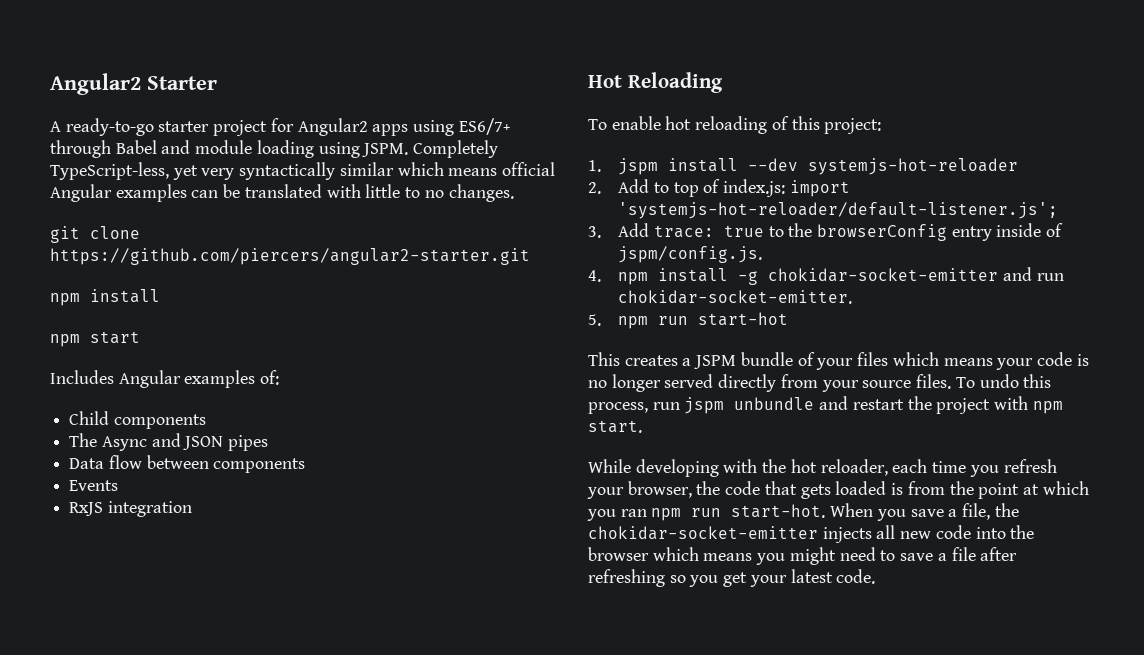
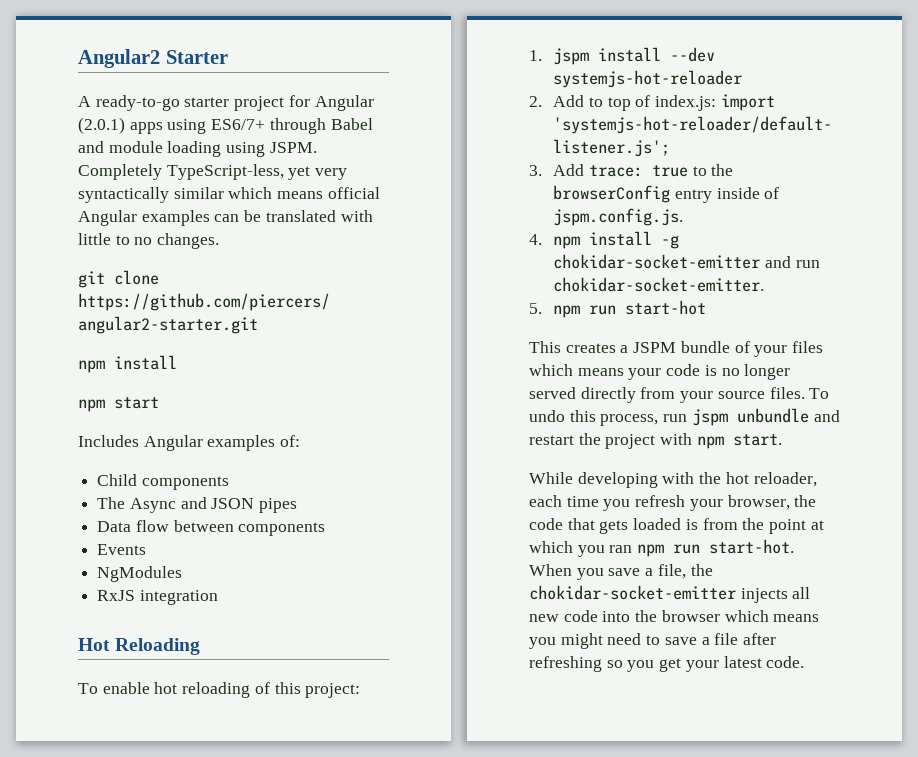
[297,118,368,136] Angular2 -> [314,95,374,111] [78,117,125,134] Angular (2.0.1)
(119, 485) none -> [97,566,183,582] // NgModules
[618,246,763,263] jspm/config.js. -> [553,208,684,226] jspm.config.js.

